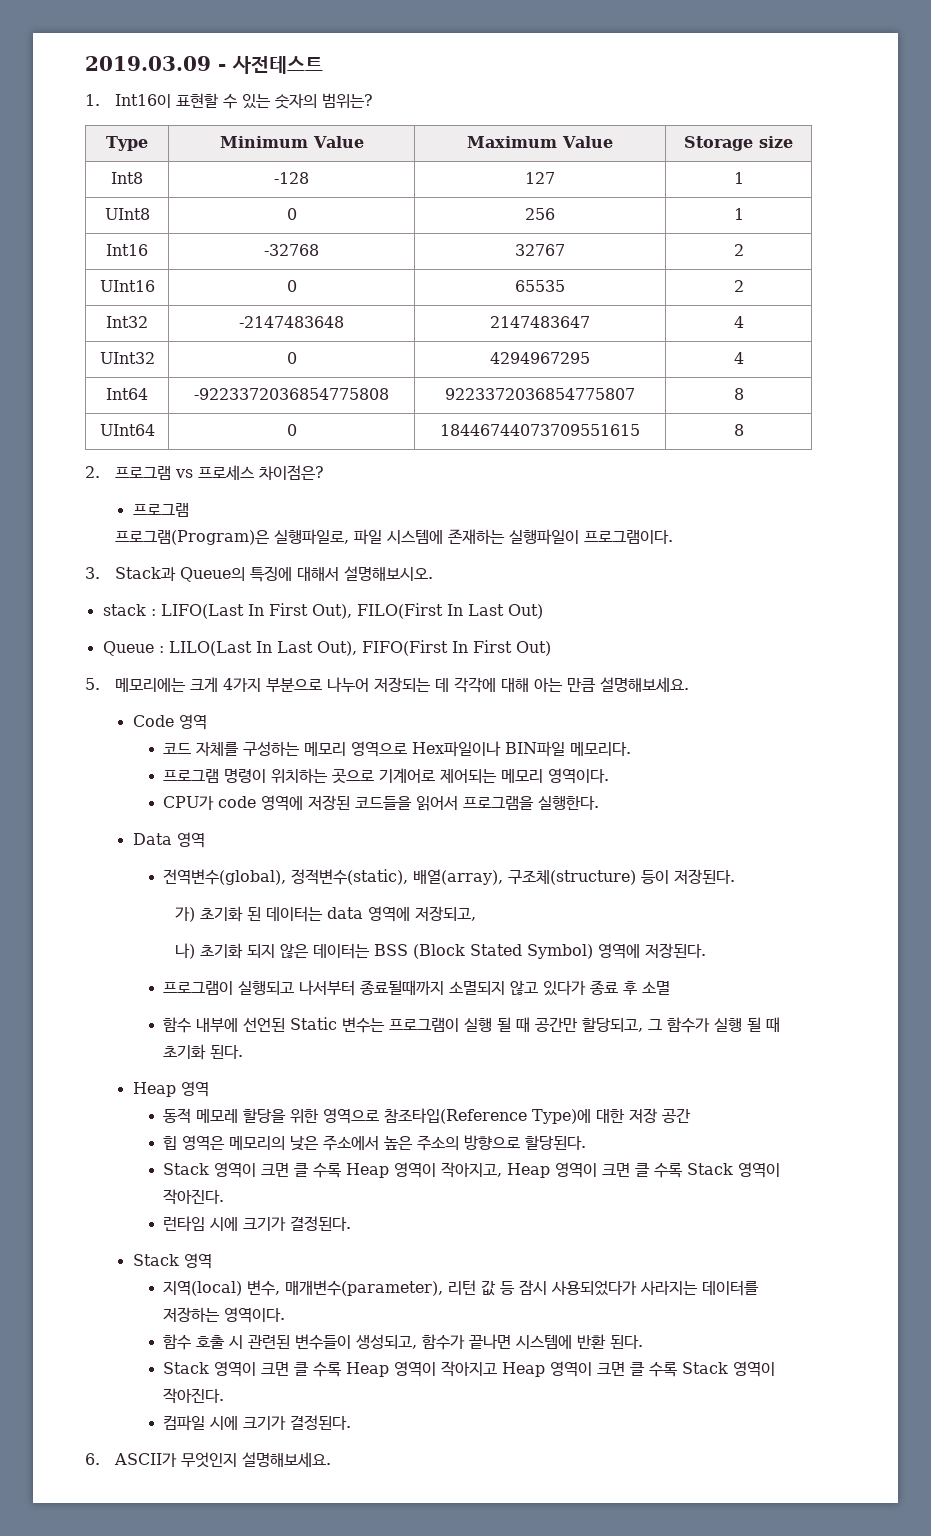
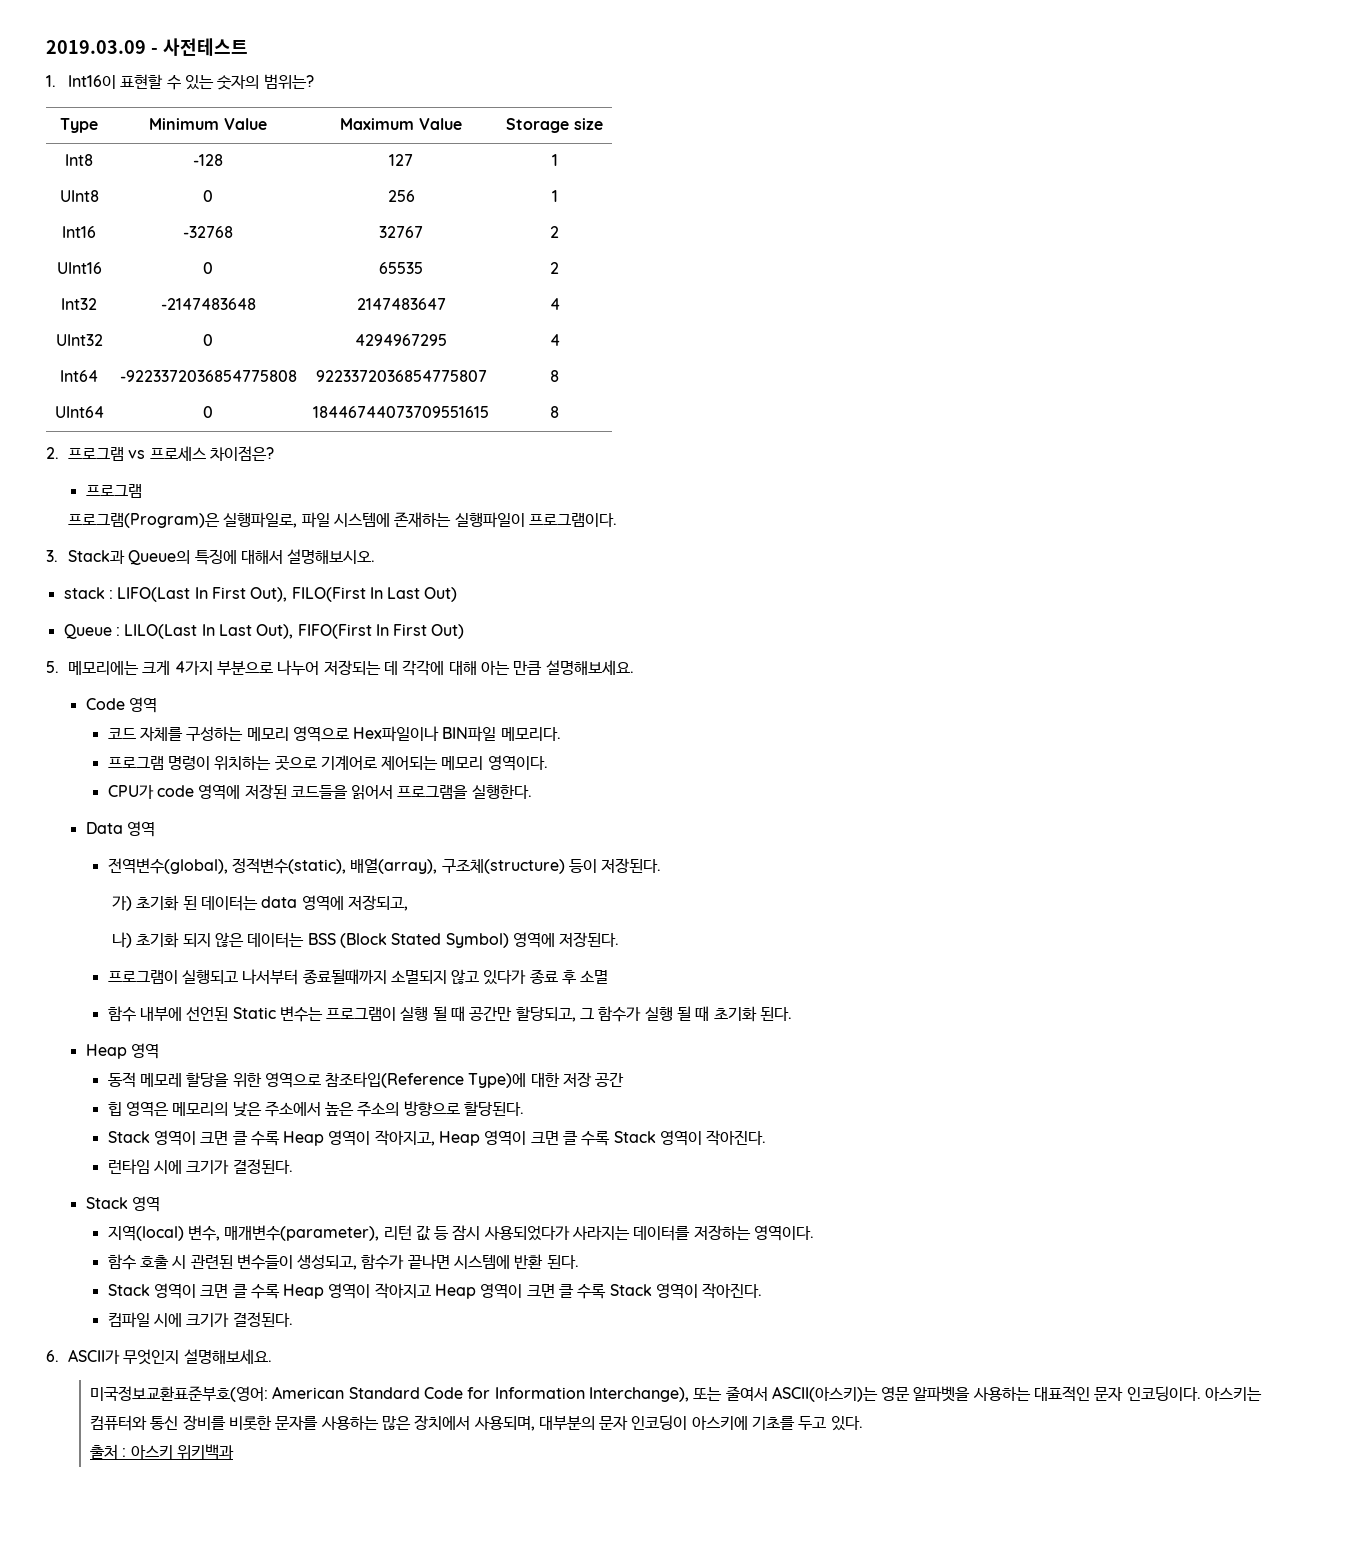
(332, 1459) none -> [89,1386,1263,1402] [89,1415,863,1431] [89,1444,234,1460] // 미국정보교환표준부호(영어: American Standard Code for Information Interchange), 또는 줄여서 ASCII(아스키)는 영문 알파벳을 사용하는 대표적인 문자 인코딩이다. 아스키는 컴퓨터와 통신 장비를 비롯한 문자를 사용하는 많은 장치에서 사용되며, 대부분의 문자 인코딩이 아스키에 기초를 두고 있다. // 출처 : 아스키 위키백과

